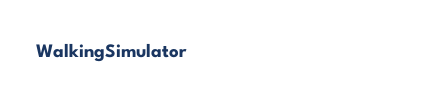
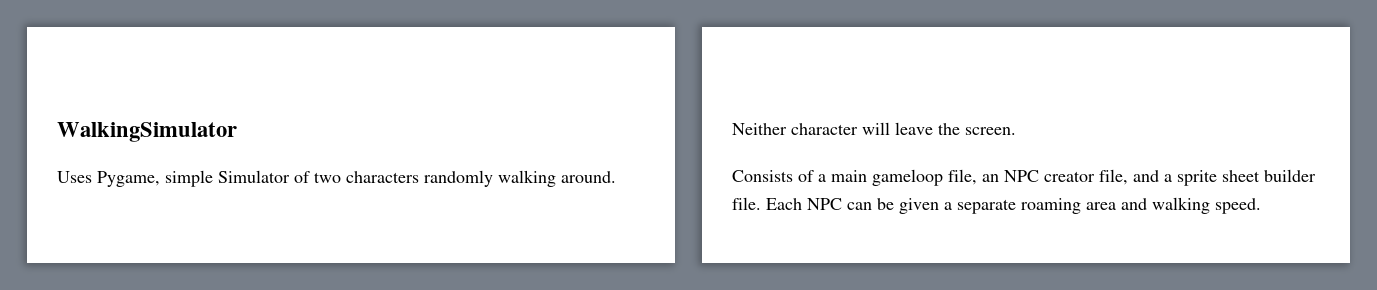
(187, 52) none -> [57,170,616,187] [732,122,1016,135] [732,169,1316,186] [732,197,1261,214] // Uses Pygame, simple Simulator of two characters randomly walking around. Neither character will leave the screen. // Consists of a main gameloop file, an NPC creator file, and a sprite sheet builder file. Each NPC can be given a separate roaming area and walking speed.

